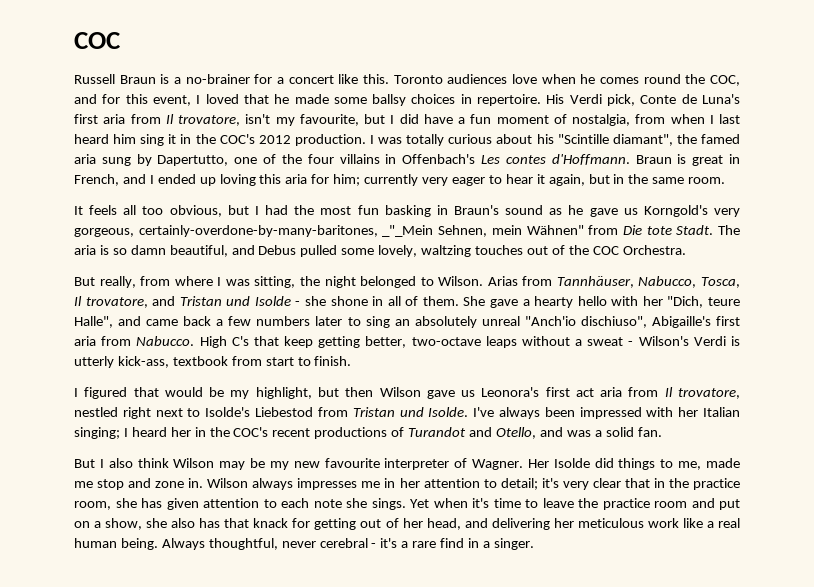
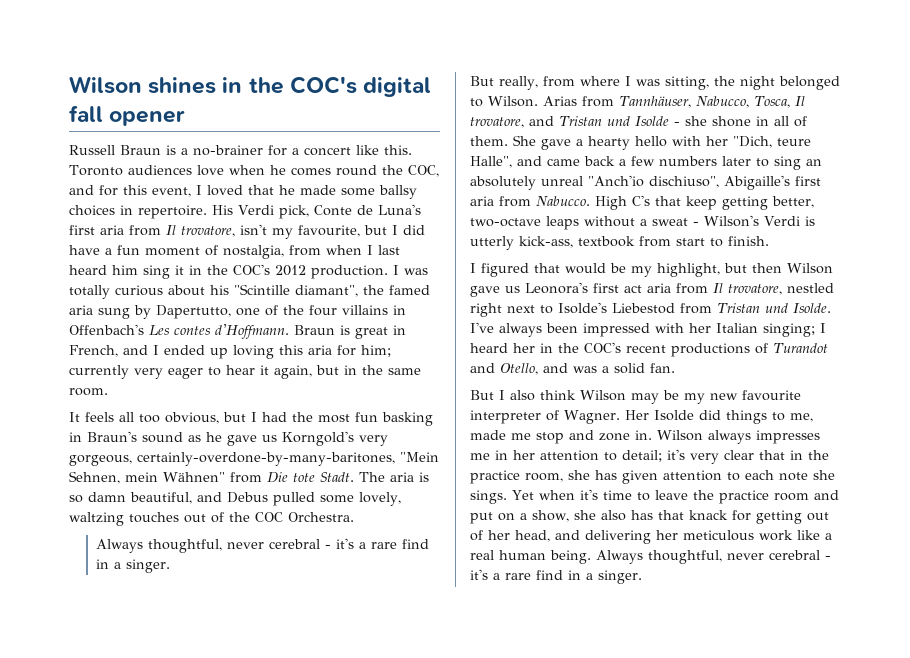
[74,32,121,49] COC -> [69,76,432,97] [69,105,186,126] Wilson shines in the COC's digital fall opener
[382,225,434,237] _"_Mein -> [400,452,439,462] "Mein
(686, 250) none -> [95,538,429,553] [95,559,170,573] // Always thoughtful, never cerebral - it's a rare find in a singer.

